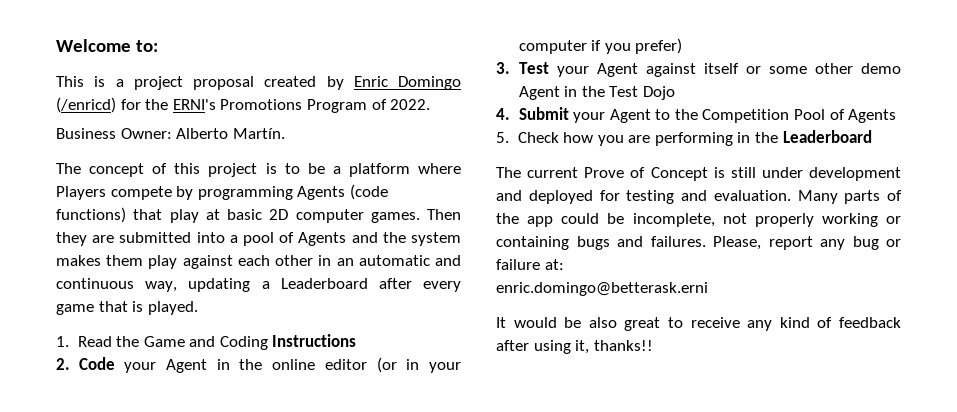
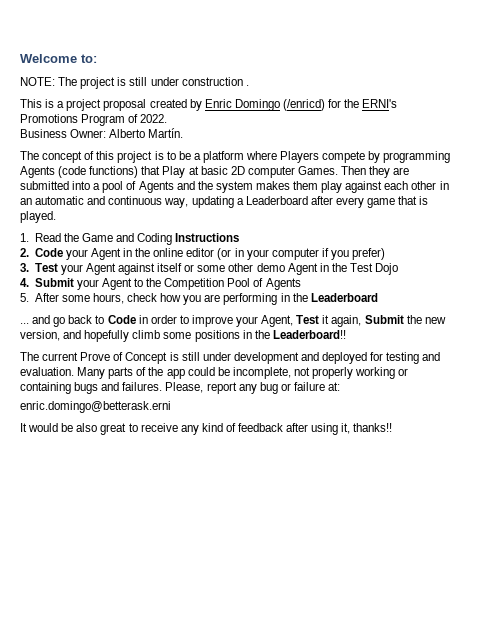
(158, 46) none -> [20,77,249,89] // NOTE: The project is still under construction .
[169,209,199,223] play -> [162,166,186,178] Play
[370,212,420,223] games. -> [297,166,338,175] Games.
[517,132,559,143] Check -> [34,293,158,304] After some hours, check
(872, 136) none -> [20,315,446,327] [20,330,346,342] // ... and go back to Code in order to improve your Agent, Test it again, Submit the new version, and hopefully climb some positions in the Leaderboard!!

